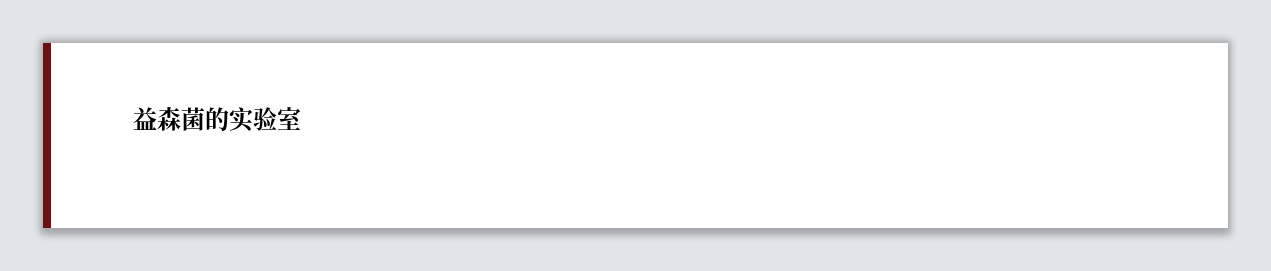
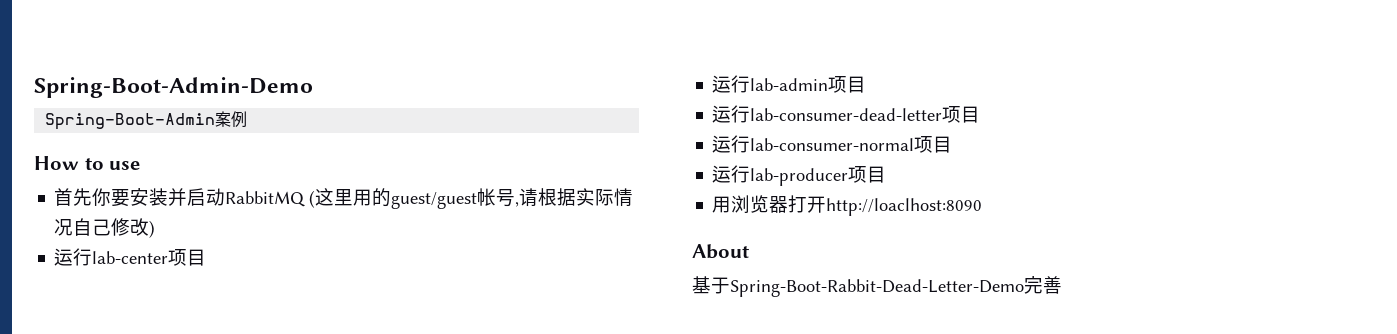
[133,107,301,132] 益森菌的实验室 -> [34,77,313,98] [45,111,248,130] [34,156,141,170] [54,188,634,209] [54,218,156,238] [54,248,207,266] [712,75,867,93] [712,105,981,123] [712,135,953,153] [712,165,887,186] [712,195,983,216] [692,244,749,259] [692,276,1062,297] Spring-Boot-Admin-Demo // Spring-Boot-Admin案例 // How to use // 首先你要安装并启动RabbitMQ (这里用的guest/guest帐号,请根据实际情况自己修改) // 运行lab-center项目 // 运行lab-admin项目 // 运行lab-consumer-dead-letter项目 // 运行lab-consumer-normal项目 // 运行lab-producer项目 // 用浏览器打开http://loaclhost:8090 // About // 基于Spring-Boot-Rabbit-Dead-Letter-Demo完善

